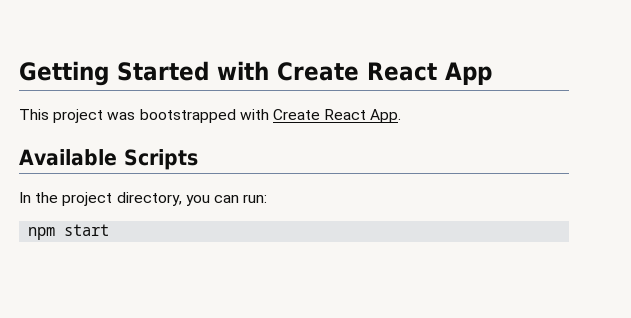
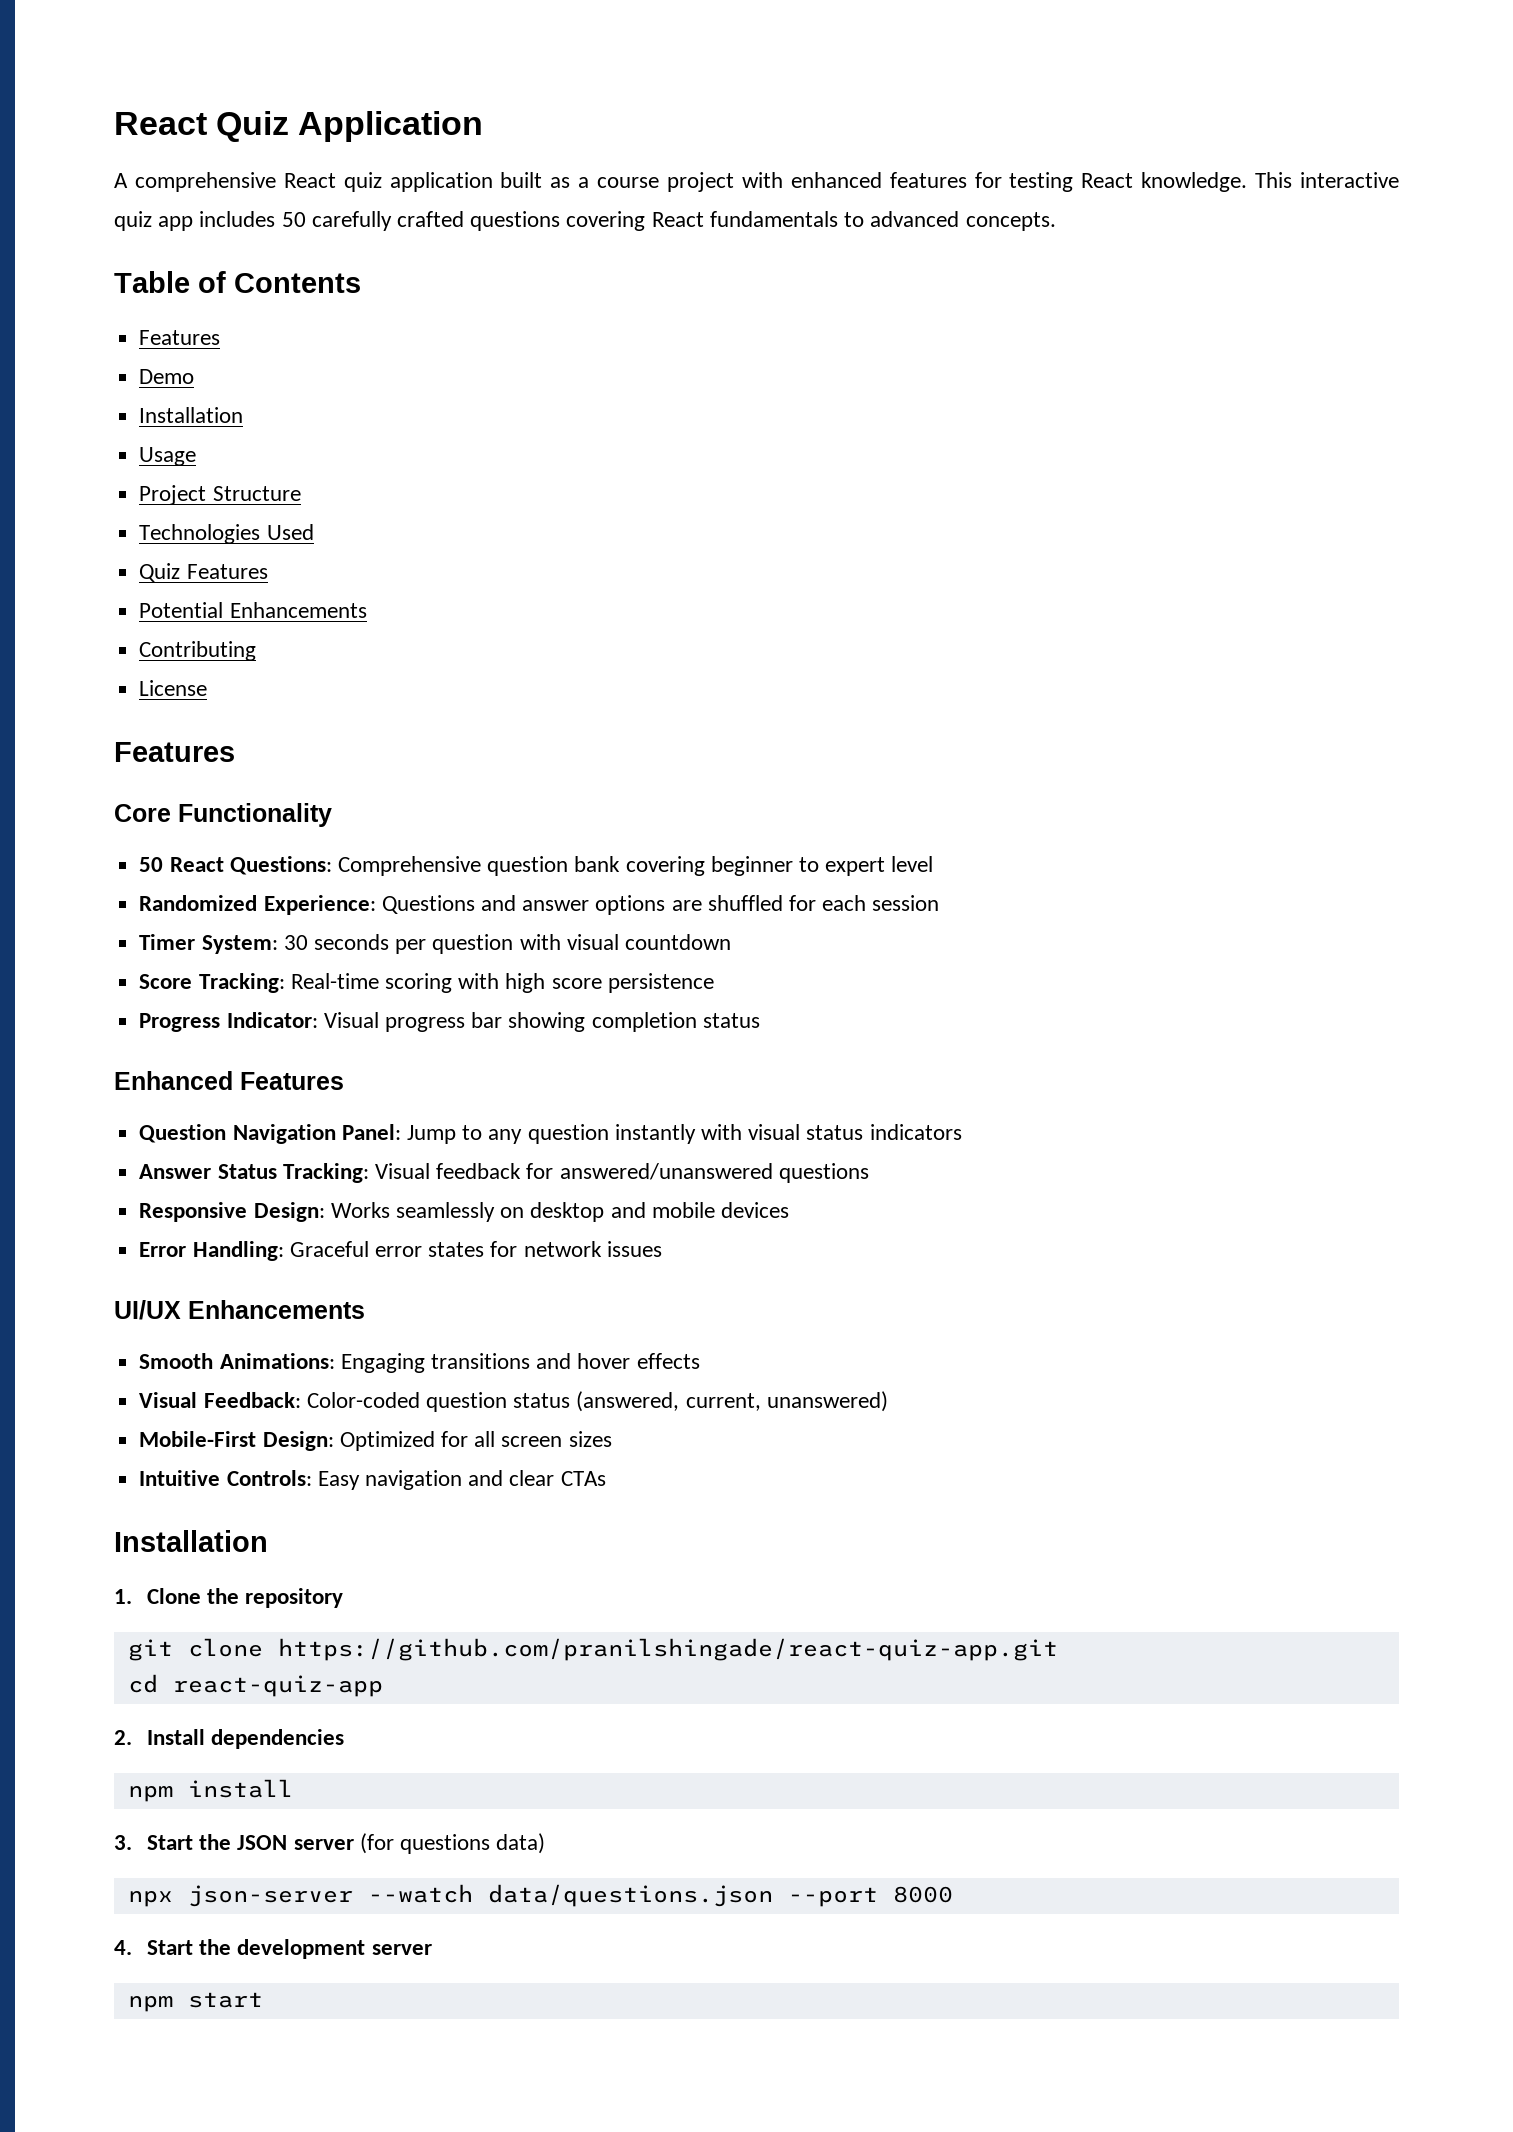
[19,61,492,86] [19,109,402,123] [19,149,198,170] [19,192,268,206] Getting Started with Create React App // This project was bootstrapped with Create React App. // Available Scripts // In the project directory, you can run: -> [114,111,484,142] [114,172,1400,192] [114,211,1056,231] [114,271,361,293] [139,330,221,345] [139,369,195,384] [139,407,244,423] [139,447,197,466] [139,485,301,505] [139,524,314,544] [139,563,268,582] [139,602,367,618] [139,641,257,661] [139,680,208,696] [114,742,235,762] [114,803,332,827] [139,856,934,876] [139,895,940,915] [139,934,731,954] [139,973,714,993] [139,1012,760,1032] [114,1071,344,1090] [139,1124,962,1144] [139,1163,869,1183] [139,1202,789,1222] [139,1241,662,1261] [114,1300,365,1320] [139,1353,700,1373] [139,1391,888,1412] [139,1431,612,1451] [139,1470,606,1490] [114,1530,268,1552] [114,1588,344,1608] [127,1638,1058,1661] [127,1674,383,1697] [114,1729,345,1749] [127,1779,293,1802] [114,1833,546,1854] [127,1884,953,1907] [114,1939,432,1959] React Quiz Application // A comprehensive React quiz application built as a course project with enhanced features for testing React knowledge. This interactive quiz app includes 50 carefully crafted questions covering React fundamentals to advanced concepts. // Table of Contents // Features // Demo // Installation // Usage // Project Structure // Technologies Used // Quiz Features // Potential Enhancements // Contributing // License // Features // Core Functionality // 50 React Questions: Comprehensive question bank covering beginner to expert level // Randomized Experience: Questions and answer options are shuffled for each session // Timer System: 30 seconds per question with visual countdown // Score Tracking: Real-time scoring with high score persistence // Progress Indicator: Visual progress bar showing completion status // Enhanced Features // Question Navigation Panel: Jump to any question instantly with visual status indicators // Answer Status Tracking: Visual feedback for answered/unanswered questions // Responsive Design: Works seamlessly on desktop and mobile devices // Error Handling: Graceful error states for network issues // UI/UX Enhancements // Smooth Animations: Engaging transitions and hover effects // Visual Feedback: Color-coded question status (answered, current, unanswered) // Mobile-First Design: Optimized for all screen sizes // Intuitive Controls: Easy navigation and clear CTAs // Installation // 1. Clone the repository // git clone https://github.com/pranilshingade/react-quiz-app.git // cd react-quiz-app // 2. Install dependencies // npm install // 3. Start the JSON server (for questions data) // npx json-server --watch data/questions.json --port 8000 // 4. Start the development server

